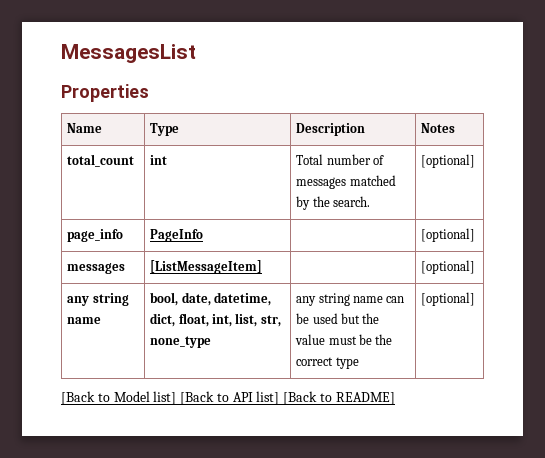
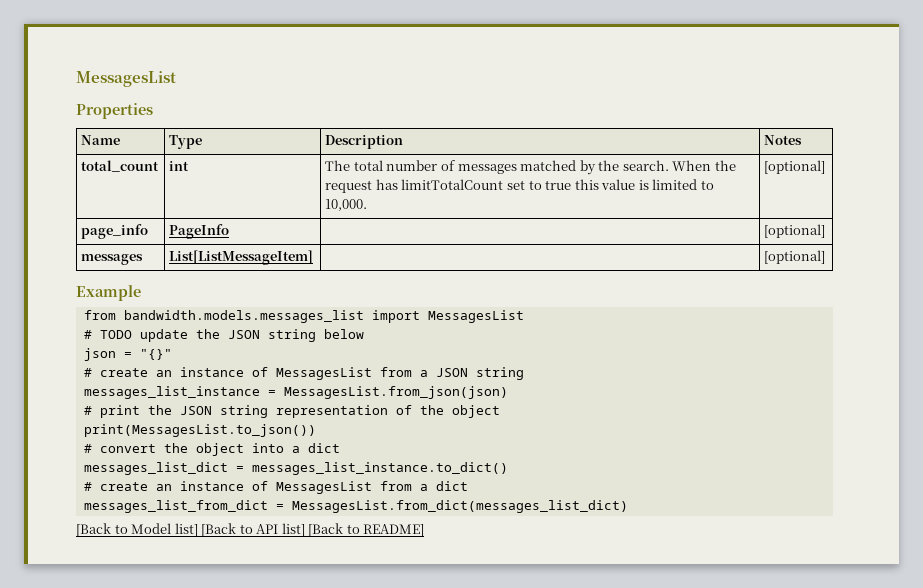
[296,154,324,165] Total -> [325,160,383,171] The total
(370, 201) none -> [672,160,736,171] [325,179,714,193] [325,199,368,211] When the request has limitTotalCount set to true this value is limited to 10,000.
[150,260,263,274] [421,260,476,274] [67,293,129,306] [67,317,102,324] [150,292,271,306] [150,313,281,327] [150,336,212,348] [296,293,405,306] [296,313,380,324] [295,334,393,345] [296,357,359,369] [421,292,476,306] [ListMessageItem] | | [optional] // any string name | bool, date, datetime, dict, float, int, list, str, none_type | any string name can be used but the value must be the correct type | [optional] -> [169,250,314,265] [764,250,826,264] [76,285,141,301] [83,310,524,323] [83,329,364,342] [83,348,172,361] [83,367,524,380] [83,386,508,399] [83,405,500,418] [83,424,316,437] [83,443,340,456] [83,462,508,475] [83,481,468,494] [83,500,628,513] List[ListMessageItem] | | [optional] // Example // from bandwidth.models.messages_list import MessagesList // # TODO update the JSON string below // json = "{}" // # create an instance of MessagesList from a JSON string // messages_list_instance = MessagesList.from_json(json) // # print the JSON string representation of the object // print(MessagesList.to_json()) // # convert the object into a dict // messages_list_dict = messages_list_instance.to_dict() // # create an instance of MessagesList from a dict // messages_list_from_dict = MessagesList.from_dict(messages_list_dict)

